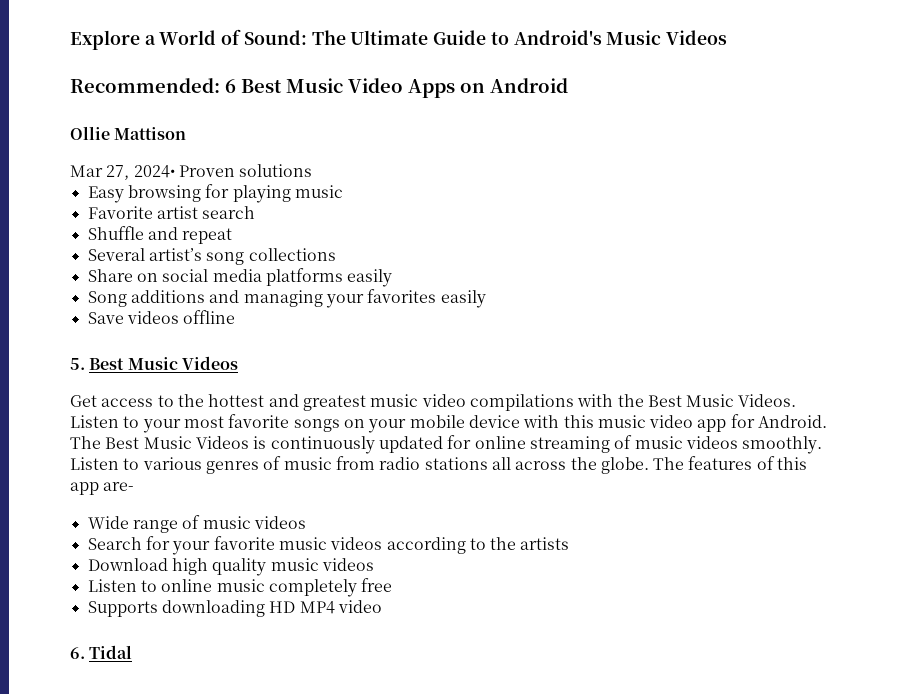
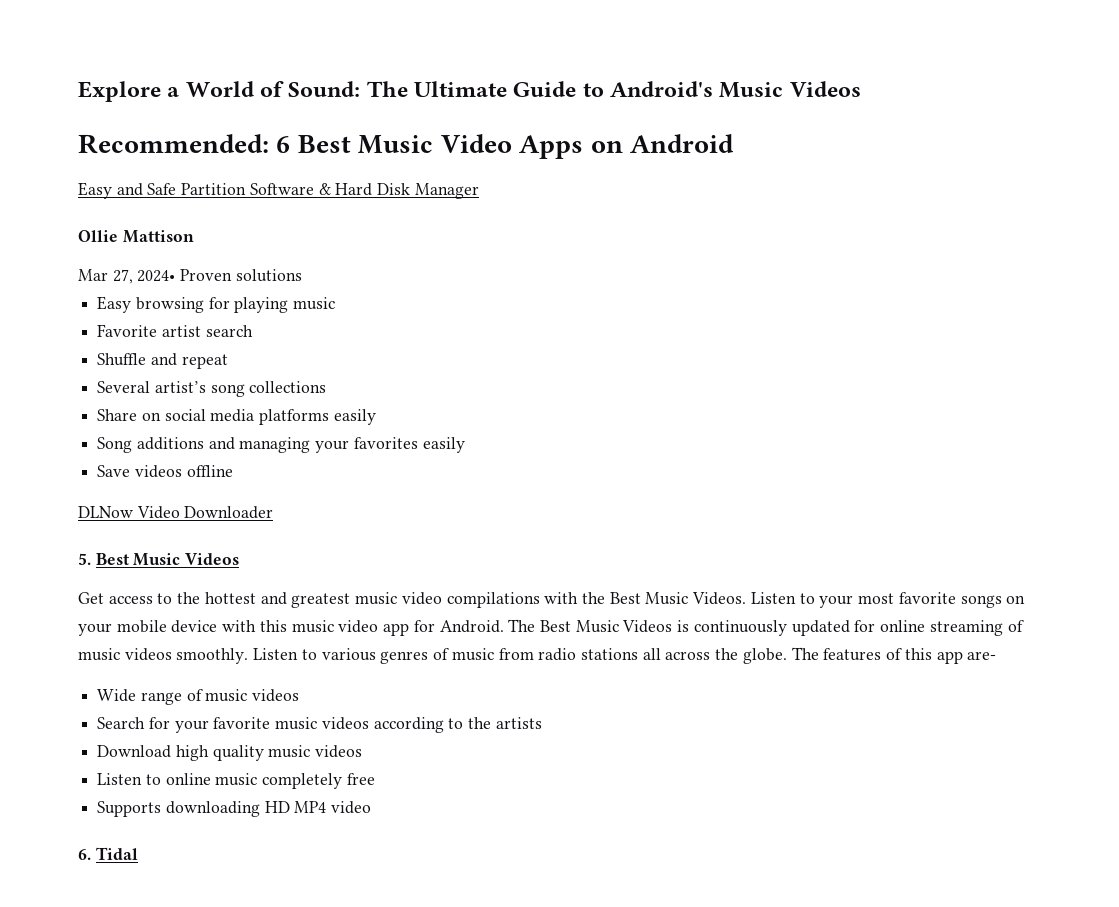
(568, 85) none -> [78,182,479,199] // Easy and Safe Partition Software & Hard Disk Manager
(236, 317) none -> [78,506,274,519] // DLNow Video Downloader

